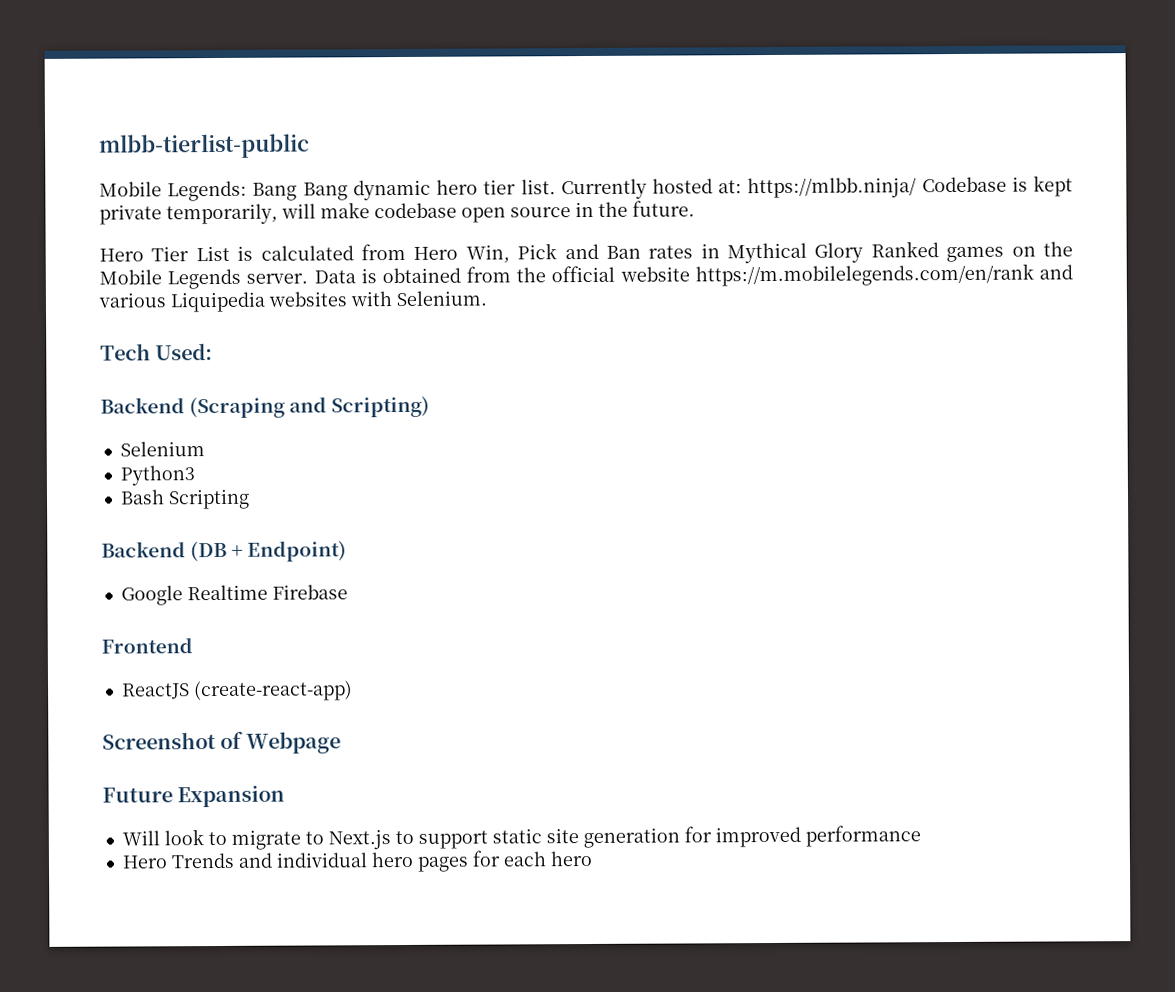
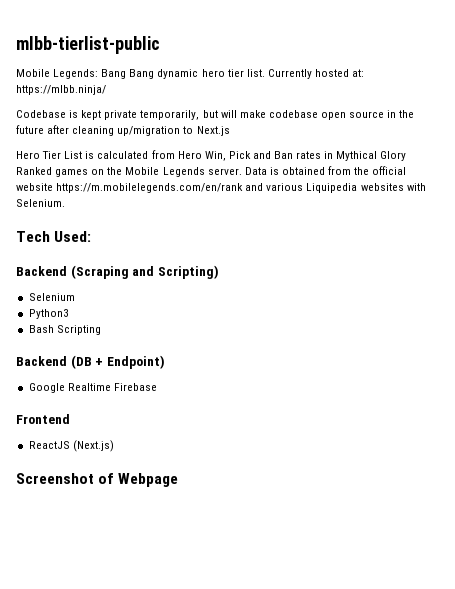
(918, 188) none -> (106, 90) //
(278, 214) none -> [202,110,218,118] but
[632,200,695,217] future. -> [16,125,230,136] future after cleaning up/migration to Next.js
[192,680,353,702] (create-react-app) -> [72,440,114,452] (Next.js)
[102,785,286,808] [121,825,921,850] [121,850,593,872] // Future Expansion // Will look to migrate to Next.js to support static site generation for improved performance // Hero Trends and individual hero pages for each hero -> (179, 480) none

